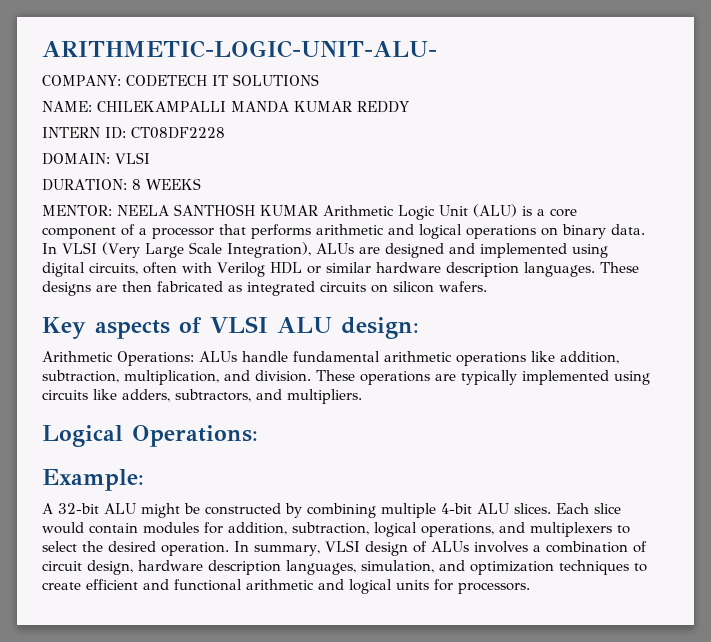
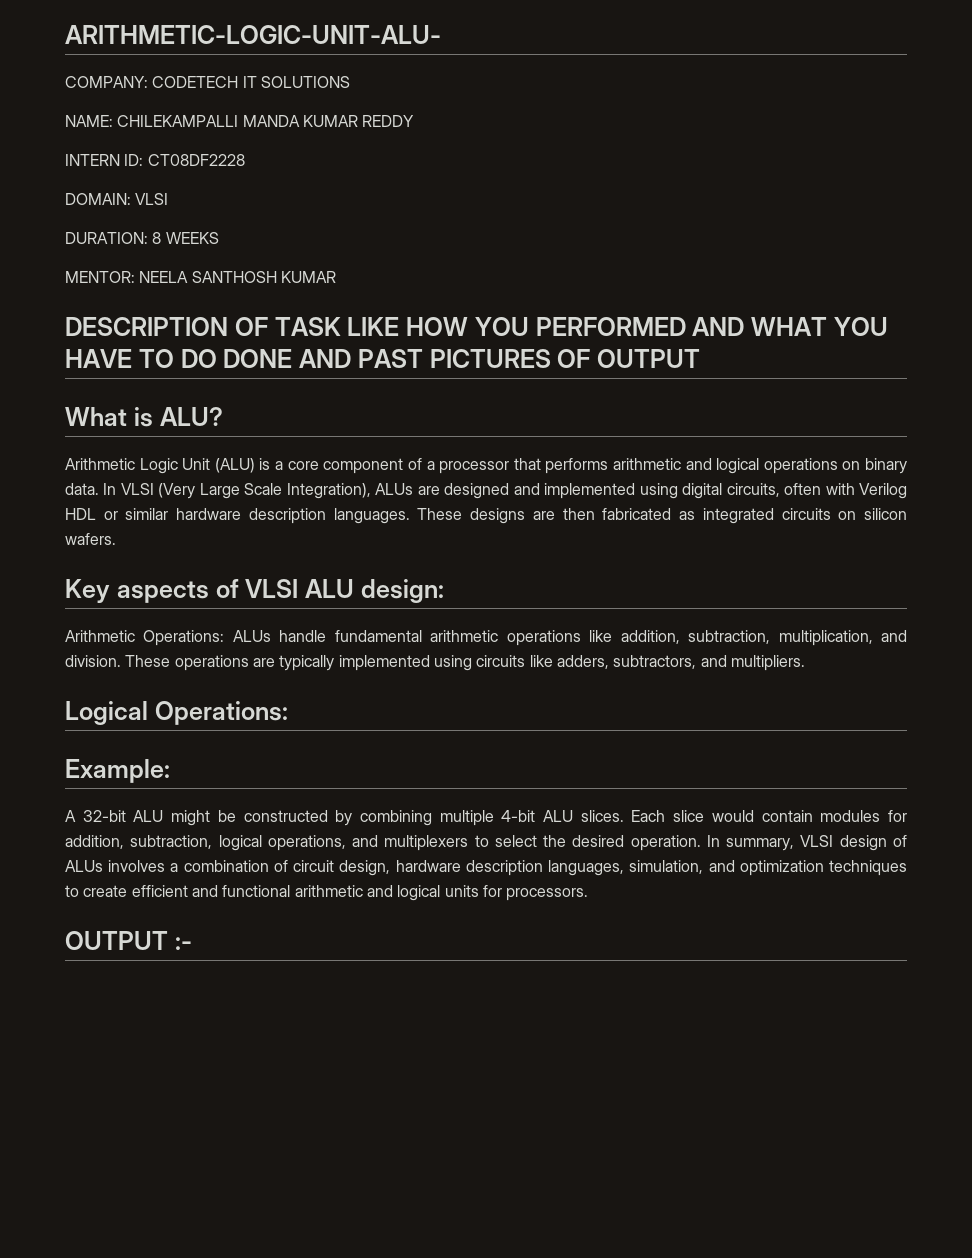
(318, 210) none -> [65,317,888,336] [65,349,700,368] [65,407,223,427] // DESCRIPTION OF TASK LIKE HOW YOU PERFORMED AND WHAT YOU HAVE TO DO DONE AND PAST PICTURES OF OUTPUT // What is ALU? //
(530, 588) none -> [65,931,192,950] // OUTPUT :-

